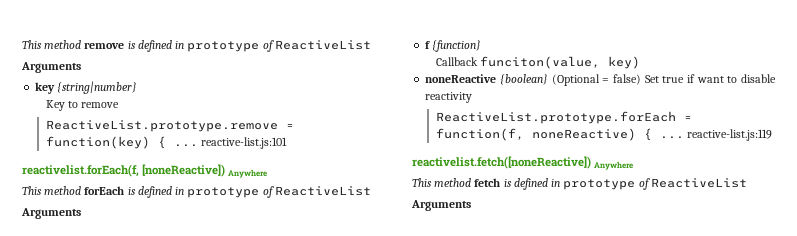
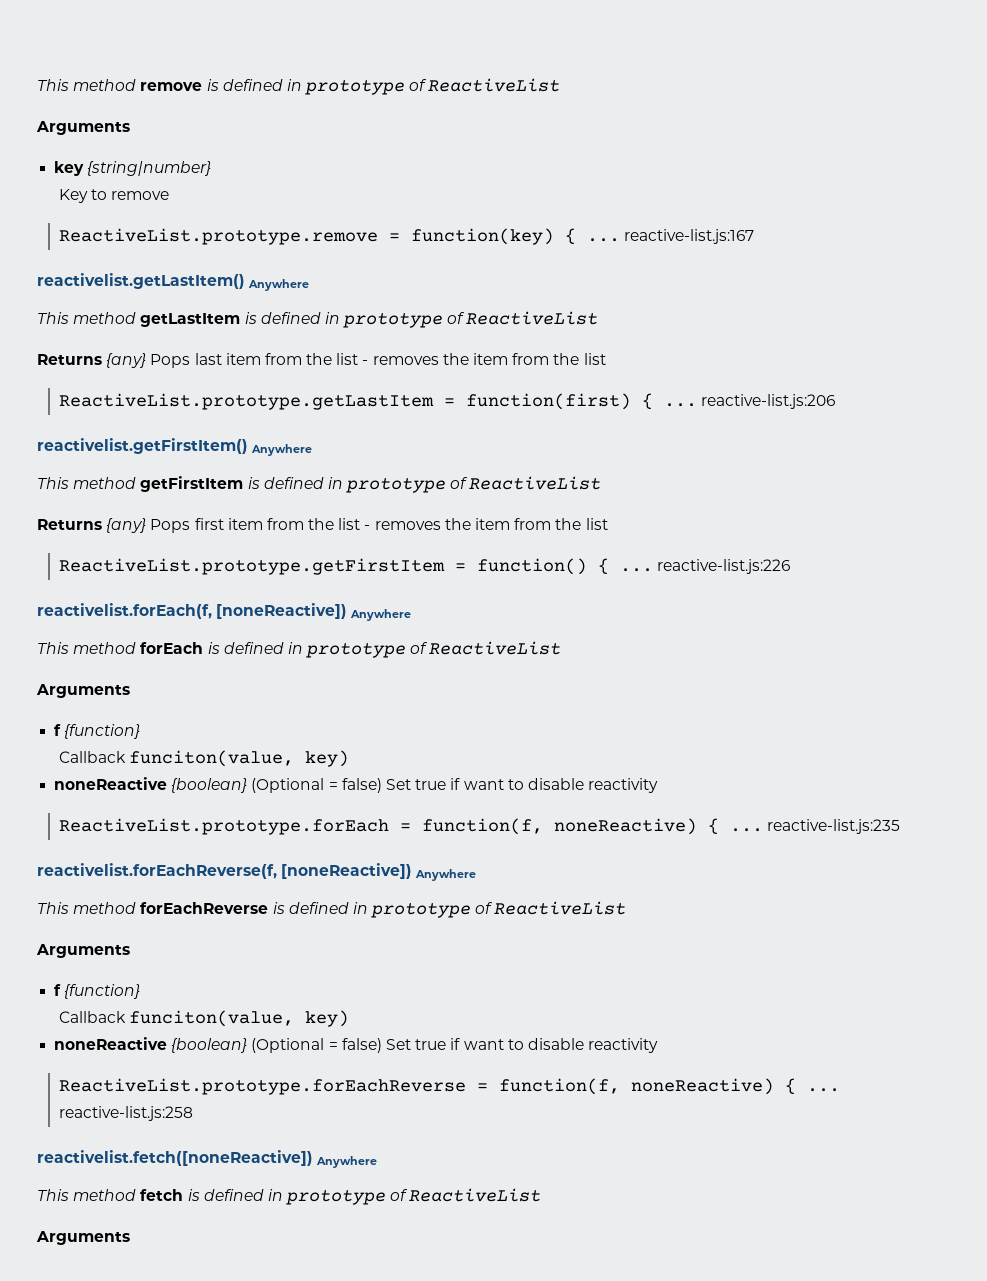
[200,137,287,149] reactive-list.js:101 -> [623,229,754,244] [37,273,310,291] [37,311,599,328] [37,353,606,368] [58,393,835,410] [37,438,313,456] [37,476,602,493] [37,518,608,533] [58,558,790,575] reactive-list.js:167 // reactivelist.getLastItem() Anywhere // This method getLastItem is defined in prototype of ReactiveList // Returns {any} Pops last item from the list - removes the item from the list // ReactiveList.prototype.getLastItem = function(first) { ... reactive-list.js:206 // reactivelist.getFirstItem() Anywhere // This method getFirstItem is defined in prototype of ReactiveList // Returns {any} Pops first item from the list - removes the item from the list // ReactiveList.prototype.getFirstItem = function() { ... reactive-list.js:226
[686,129,772,141] reactive-list.js:119 -> [766,819,900,834] [37,863,477,881] [37,901,627,918] [36,944,130,958] [54,984,141,999] [58,1010,349,1027] [54,1037,659,1053] [58,1078,840,1095] [58,1106,193,1121] reactive-list.js:235 // reactivelist.forEachReverse(f, [noneReactive]) Anywhere // This method forEachReverse is defined in prototype of ReactiveList // Arguments // f {function} // Callback funciton(value, key) // noneReactive {boolean} (Optional = false) Set true if want to disable reactivity // ReactiveList.prototype.forEachReverse = function(f, noneReactive) { ... reactive-list.js:258

